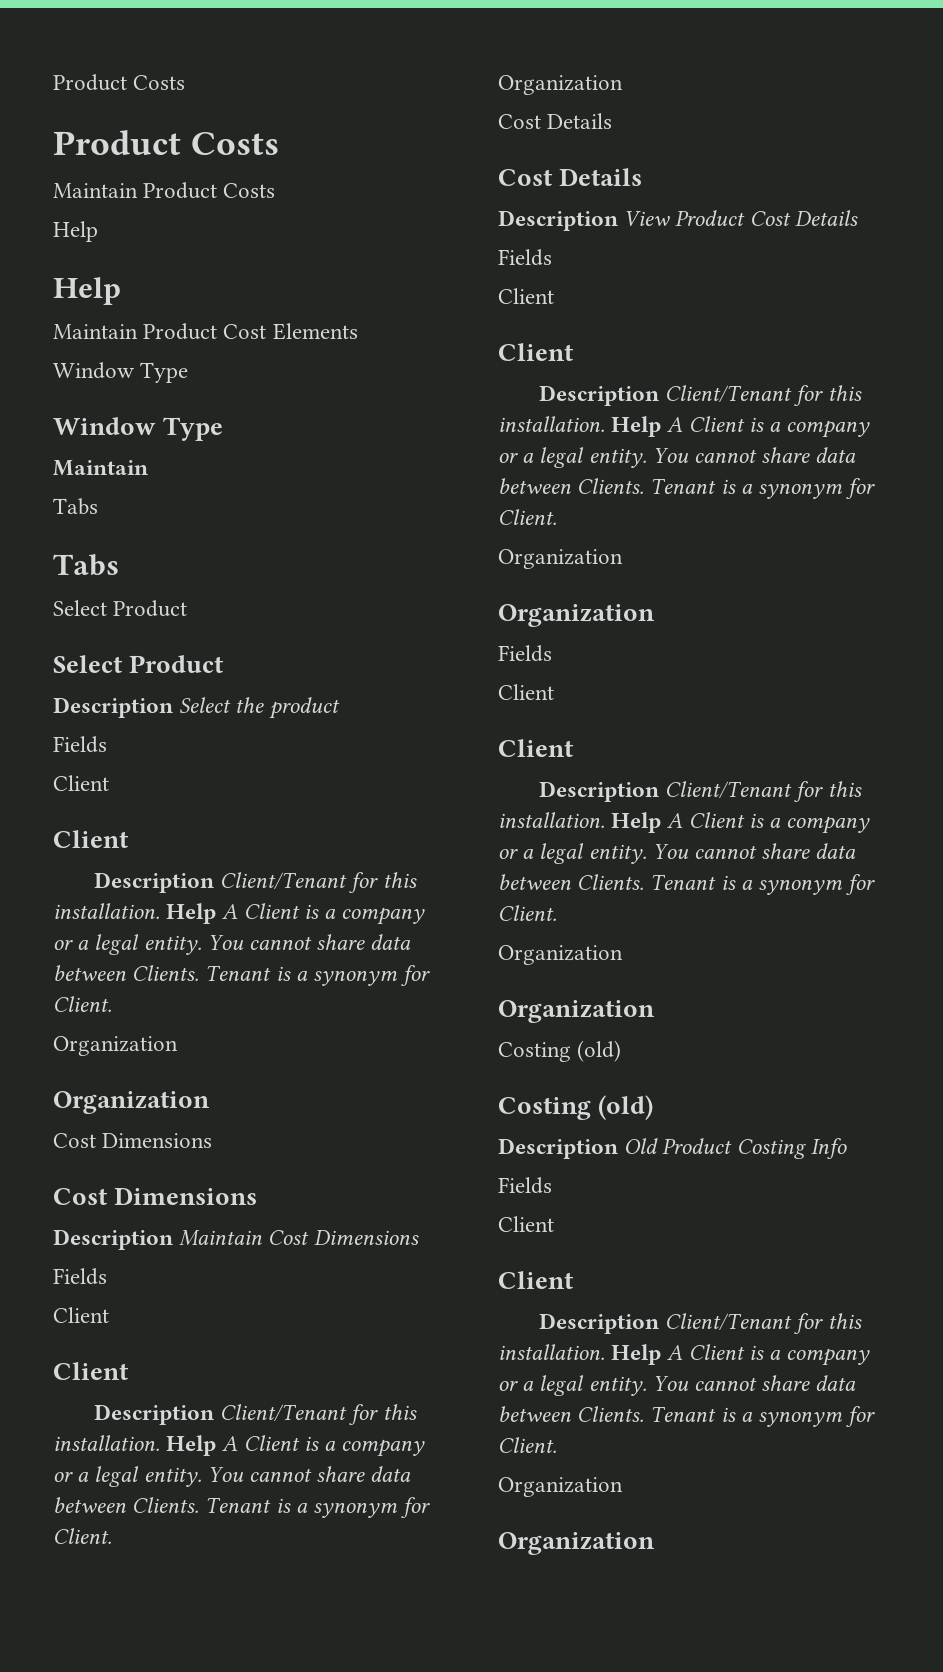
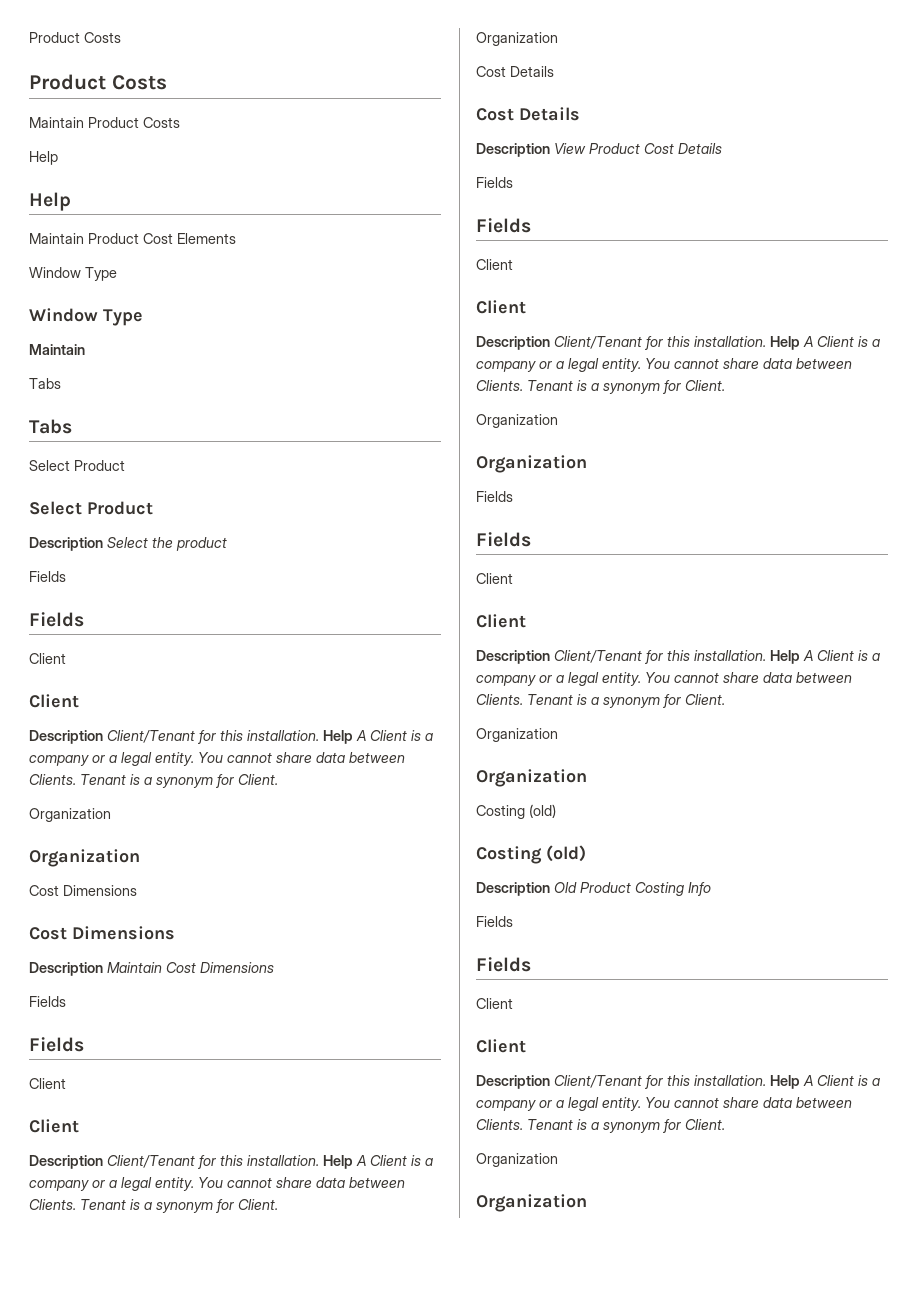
(107, 744) none -> [29,612,84,627] // Fields
(107, 1276) none -> [29,1037,84,1052] // Fields
(552, 257) none -> [476,218,531,233] // Fields
(552, 653) none -> [476,532,531,547] // Fields
(552, 1185) none -> [476,957,531,972] // Fields

